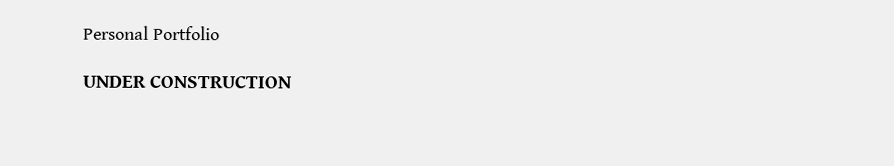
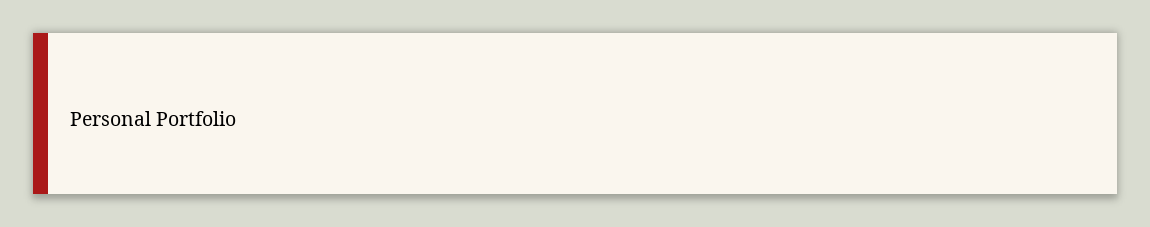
[82,74,293,89] // UNDER CONSTRUCTION -> (237, 118) none

